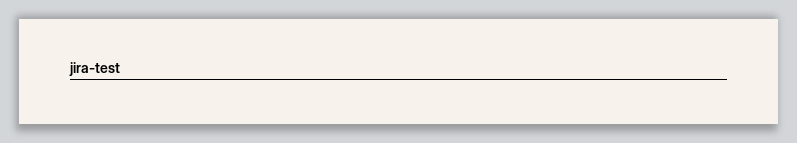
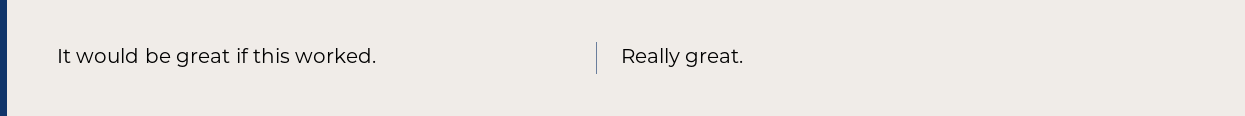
[69,62,120,76] jira-test -> [57,48,377,67] [621,48,744,67] It would be great if this worked. // Really great.

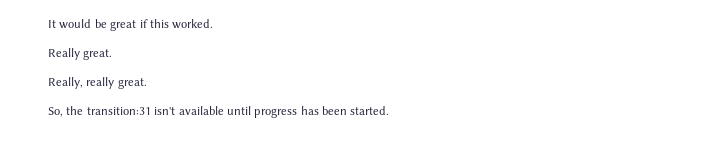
(744, 58) none -> [48,77,147,89] [48,106,390,118] // Really, really great. // So, the transition:31 isn't available until progress has been started.

